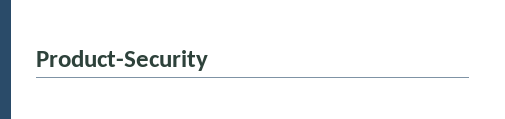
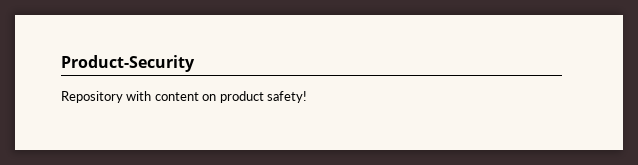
(208, 60) none -> [61,91,307,103] // Repository with content on product safety!

